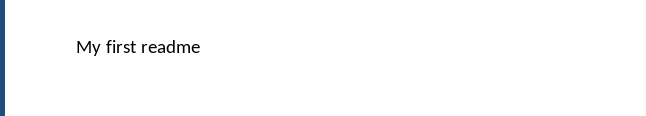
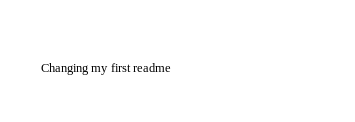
[76,41,101,56] My -> [41,63,109,75] Changing my

